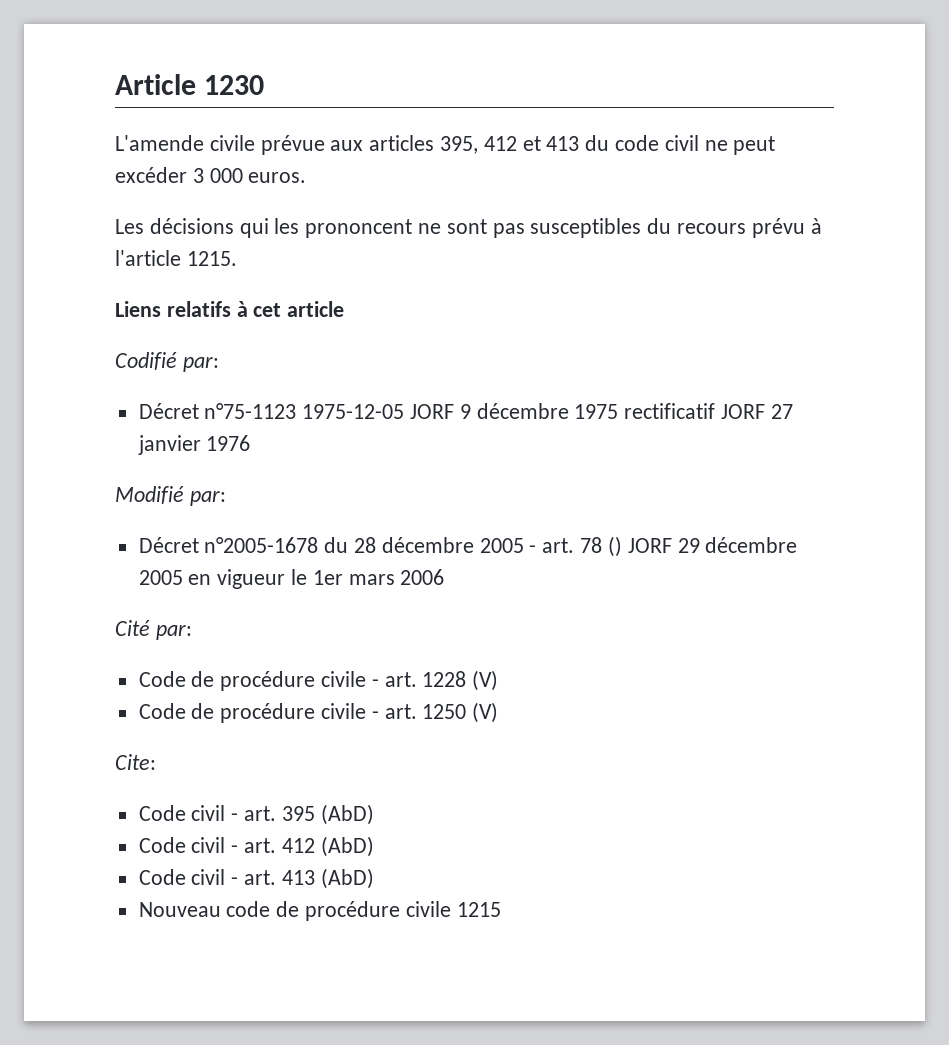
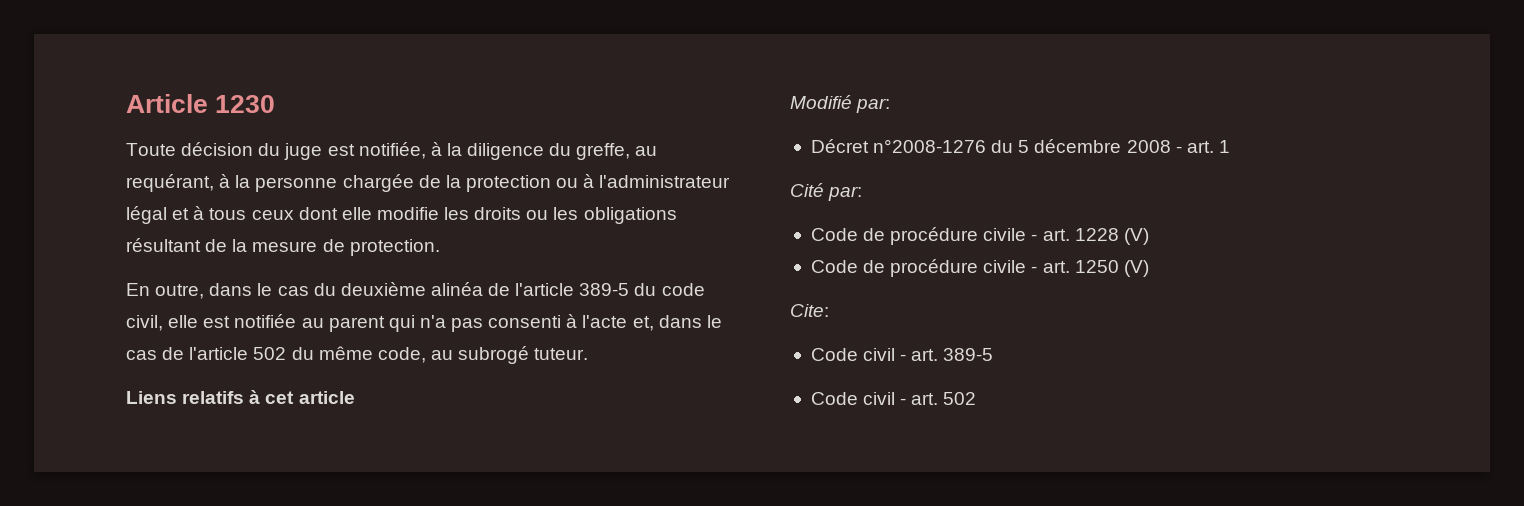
[115,135,776,155] [115,167,307,183] [115,218,822,238] [115,250,237,266] L'amende civile prévue aux articles 395, 412 et 413 du code civil ne peut excéder 3 000 euros. // Les décisions qui les prononcent ne sont pas susceptibles du recours prévu à l'article 1215. -> [126,142,658,160] [126,174,731,192] [126,206,677,224] [126,238,440,256] [126,282,705,299] [126,314,722,332] [126,346,589,364] Toute décision du juge est notifiée, à la diligence du greffe, au requérant, à la personne chargée de la protection ou à l'administrateur légal et à tous ceux dont elle modifie les droits ou les obligations résultant de la mesure de protection. // En outre, dans le cas du deuxième alinéa de l'article 389-5 du code civil, elle est notifiée au parent qui n'a pas consenti à l'acte et, dans le cas de l'article 502 du même code, au subrogé tuteur.
[115,352,219,372] [138,403,793,419] [137,435,251,455] [115,486,226,506] [138,536,798,557] [138,569,445,589] Codifié par: // Décret n°75-1123 1975-12-05 JORF 9 décembre 1975 rectificatif JORF 27 janvier 1976 // Modifié par: // Décret n°2005-1678 du 28 décembre 2005 - art. 78 () JORF 29 décembre 2005 en vigueur le 1er mars 2006 -> [790,95,891,113] [810,139,1230,153] Modifié par: // Décret n°2008-1276 du 5 décembre 2008 - art. 1
[281,804,374,825] [138,836,374,857] [138,868,374,889] [138,901,501,921] 395 (AbD) // Code civil - art. 412 (AbD) // Code civil - art. 413 (AbD) // Nouveau code de procédure civile 1215 -> [943,348,994,361] [810,392,977,405] 389-5 // Code civil - art. 502

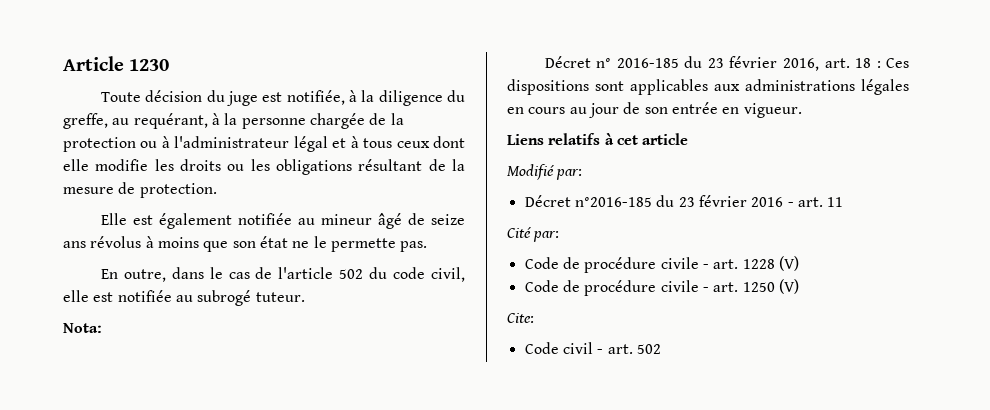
(440, 247) none -> [100,213,466,229] [63,236,428,252] // Elle est également notifiée au mineur âgé de seize ans révolus à moins que son état ne le permette pas.
[313,282,630,296] du deuxième alinéa de l'article 389-5 -> [255,267,364,279] de l'article 502
[328,314,722,332] [126,346,589,364] parent qui n'a pas consenti à l'acte et, dans le cas de l'article 502 du même code, au subrogé tuteur. -> [197,290,305,306] [63,323,102,333] [544,56,910,71] [507,79,909,95] [507,102,802,118] subrogé tuteur. // Nota: // Décret n° 2016-185 du 23 février 2016, art. 18 : Ces dispositions sont applicables aux administrations légales en cours au jour de son entrée en vigueur.
[873,139,1230,153] n°2008-1276 du 5 décembre 2008 - art. 1 -> [574,195,844,207] n°2016-185 du 23 février 2016 - art. 11
[810,348,994,361] // Code civil - art. 389-5 -> (534, 318) none

